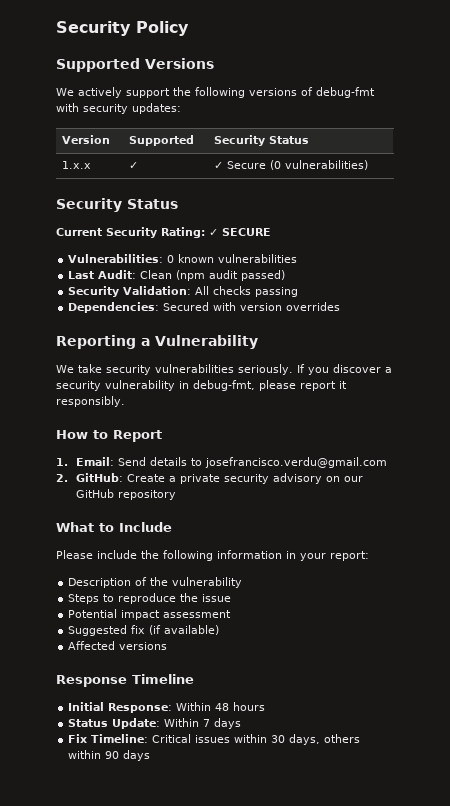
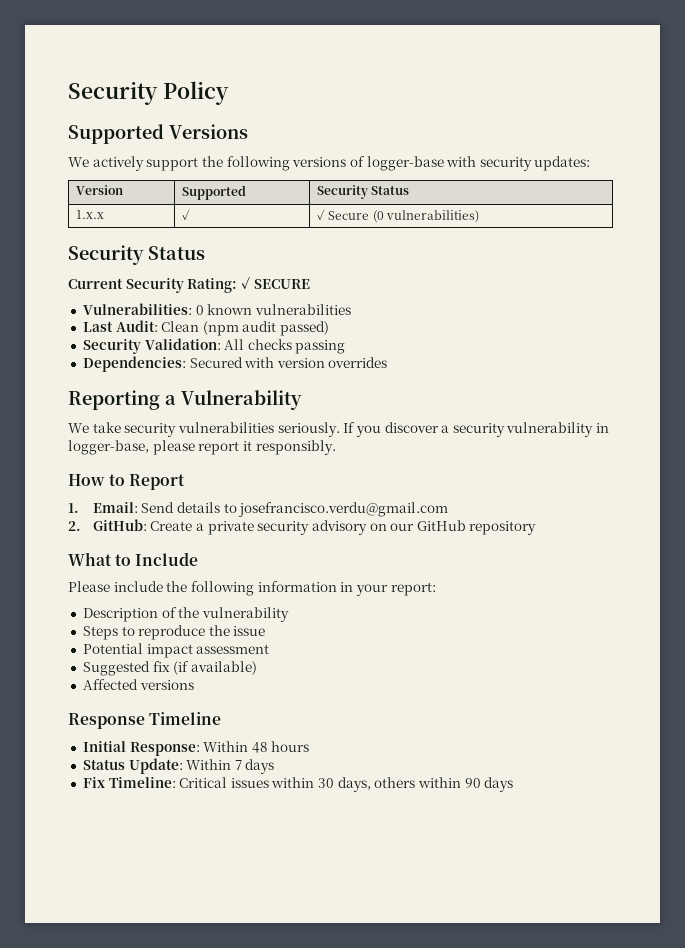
[316,87,375,98] debug-fmt -> [366,156,444,171] logger-base
[193,380,255,391] debug-fmt, -> [68,440,149,455] logger-base,

